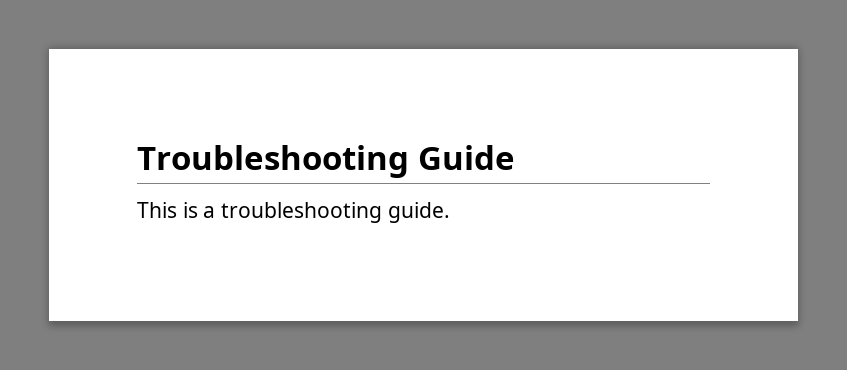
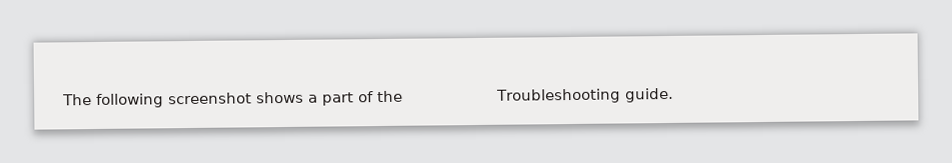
[137,145,515,178] [137,202,383,223] Troubleshooting Guide // This is a troubleshooting -> [62,88,621,108] The following screenshot shows a part of the Troubleshooting

